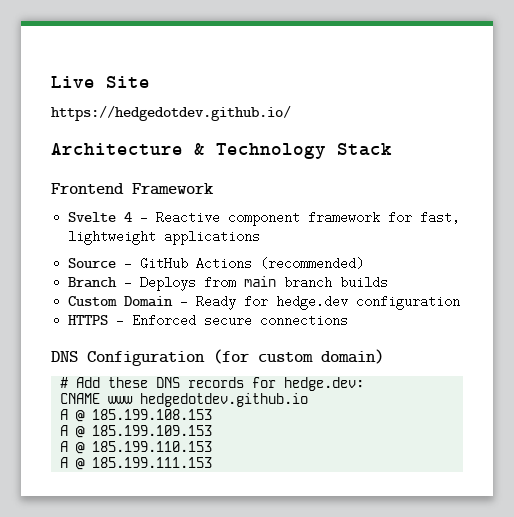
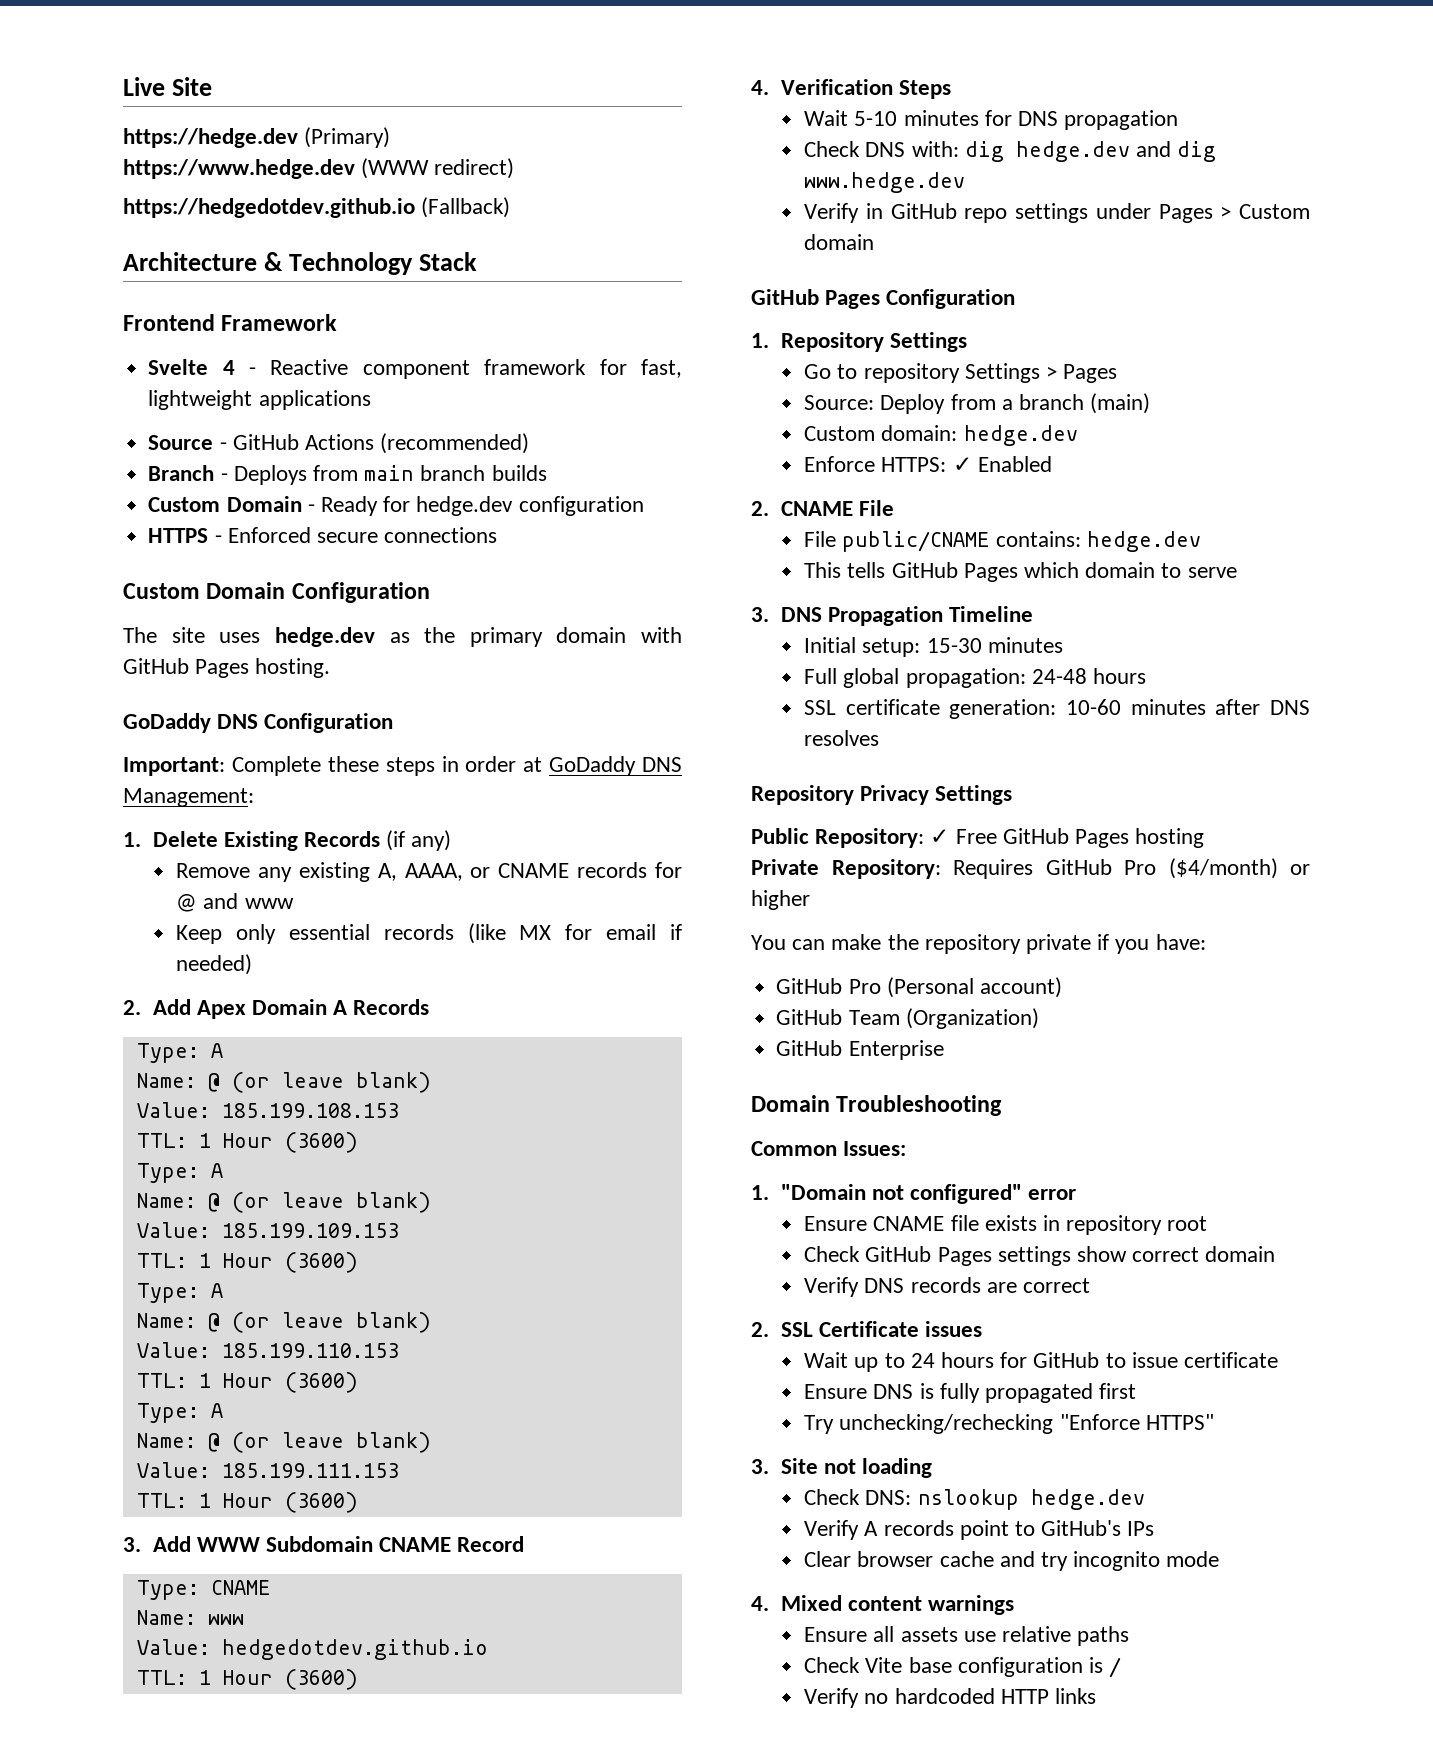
[51,105,291,121] https://hedgedotdev.github.io/ -> [123,127,391,148] [123,158,515,179] [123,197,511,218] https://hedge.dev (Primary) // https://www.hedge.dev (WWW redirect) // https://hedgedotdev.github.io (Fallback)
[51,349,384,366] [60,377,365,391] [60,393,309,407] [60,409,213,422] [60,425,213,438] [60,441,213,454] [60,457,213,470] DNS Configuration (for custom domain) // # Add these DNS records for hedge.dev: // CNAME www hedgedotdev.github.io // A @ 185.199.108.153 // A @ 185.199.109.153 // A @ 185.199.110.153 // A @ 185.199.111.153 -> [123,582,430,603] [123,627,682,647] [123,658,331,678] [123,713,394,733] [123,756,682,776] [123,788,254,807] [123,830,452,851] [176,862,682,882] [176,893,294,912] [176,923,682,944] [176,954,253,975] [123,999,430,1019] [136,1043,223,1063] [136,1072,431,1093] [136,1102,399,1118] [136,1132,358,1153] [136,1163,223,1183] [136,1192,431,1213] [136,1222,399,1238] [136,1252,358,1273] [136,1283,223,1303] [136,1312,431,1333] [136,1342,399,1358] [136,1372,358,1393] [136,1403,223,1423] [136,1432,431,1453] [136,1462,399,1478] [136,1492,358,1513] [123,1536,525,1552] [136,1580,270,1600] [136,1610,244,1625] [136,1639,488,1660] [136,1669,358,1690] [751,79,951,99] [804,110,1179,130] [804,141,1217,162] [804,172,966,193] [804,203,1310,223] [804,234,875,250] [751,289,1016,309] [751,332,967,352] [804,363,1118,383] [804,393,1151,414] [804,425,1078,446] [804,456,1052,472] [751,500,894,516] [804,531,1201,552] [804,562,1237,582] [751,606,1033,626] [804,637,1063,657] [804,668,1146,688] [804,699,1310,719] [804,730,880,746] [751,785,1013,805] [751,828,1205,848] [751,858,1310,879] [751,890,810,910] [751,934,1206,954] [776,977,1062,998] [776,1008,1039,1029] [776,1040,944,1060] [751,1095,1003,1116] [751,1141,907,1156] [751,1184,1077,1204] [804,1215,1208,1235] [804,1246,1276,1266] [804,1277,1090,1297] [751,1321,982,1337] [804,1352,1279,1372] [804,1383,1137,1403] [804,1414,1214,1434] [751,1458,932,1478] [804,1489,1145,1510] [804,1520,1155,1540] [804,1551,1220,1571] [751,1595,1014,1615] [804,1626,1130,1646] [804,1657,1122,1678] [804,1688,1096,1708] Custom Domain Configuration // The site uses hedge.dev as the primary domain with GitHub Pages hosting. // GoDaddy DNS Configuration // Important: Complete these steps in order at GoDaddy DNS Management: // 1. Delete Existing Records (if any) // Remove any existing A, AAAA, or CNAME records for @ and www // Keep only essential records (like MX for email if needed) // 2. Add Apex Domain A Records // Type: A // Name: @ (or leave blank) // Value: 185.199.108.153 // TTL: 1 Hour (3600) // Type: A // Name: @ (or leave blank) // Value: 185.199.109.153 // TTL: 1 Hour (3600) // Type: A // Name: @ (or leave blank) // Value: 185.199.110.153 // TTL: 1 Hour (3600) // Type: A // Name: @ (or leave blank) // Value: 185.199.111.153 // TTL: 1 Hour (3600) // 3. Add WWW Subdomain CNAME Record // Type: CNAME // Name: www // Value: hedgedotdev.github.io // TTL: 1 Hour (3600) // 4. Verification Steps // Wait 5-10 minutes for DNS propagation // Check DNS with: dig hedge.dev and dig www.hedge.dev // Verify in GitHub repo settings under Pages > Custom domain // GitHub Pages Configuration // 1. Repository Settings // Go to repository Settings > Pages // Source: Deploy from a branch (main) // Custom domain: hedge.dev // Enforce HTTPS: ✓ Enabled // 2. CNAME File // File public/CNAME contains: hedge.dev // This tells GitHub Pages which domain to serve // 3. DNS Propagation Timeline // Initial setup: 15-30 minutes // Full global propagation: 24-48 hours // SSL certificate generation: 10-60 minutes after DNS resolves // Repository Privacy Settings // Public Repository: ✓ Free GitHub Pages hosting // Private Repository: Requires GitHub Pro ($4/month) or higher // You can make the repository private if you have: // GitHub Pro (Personal account) // GitHub Team (Organization) // GitHub Enterprise // Domain Troubleshooting // Common Issues: // 1. "Domain not configured" error // Ensure CNAME file exists in repository root // Check GitHub Pages settings show correct domain // Verify DNS records are correct // 2. SSL Certificate issues // Wait up to 24 hours for GitHub to issue certificate // Ensure DNS is fully propagated first // Try unchecking/rechecking "Enforce HTTPS" // 3. Site not loading // Check DNS: nslookup hedge.dev // Verify A records point to GitHub's IPs // Clear browser cache and try incognito mode // 4. Mixed content warnings // Ensure all assets use relative paths // Check Vite base configuration is / // Verify no hardcoded HTTP links

